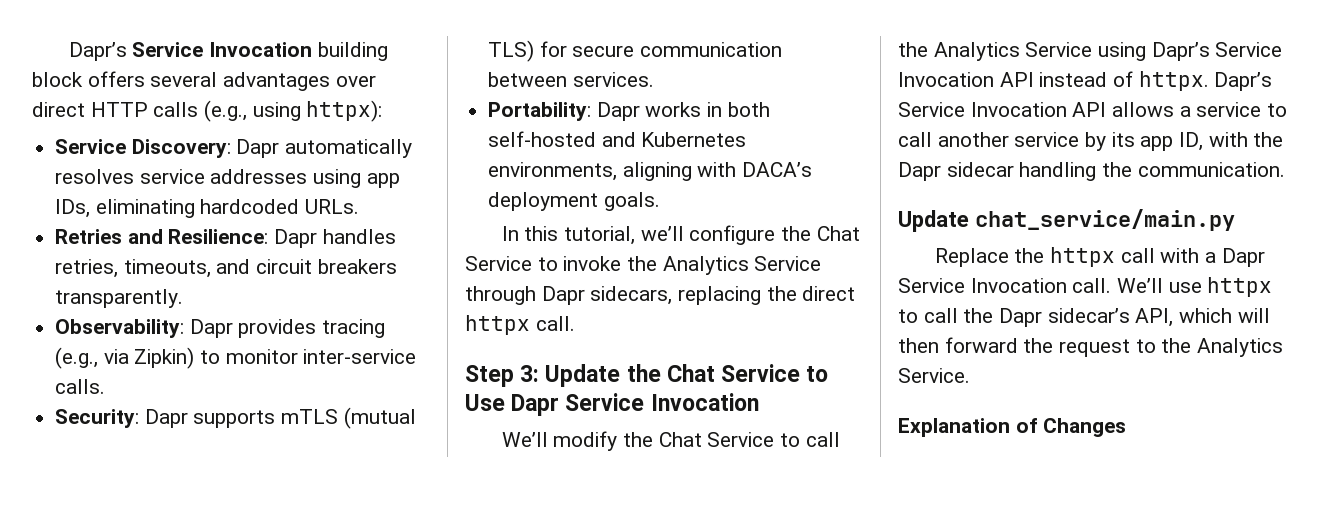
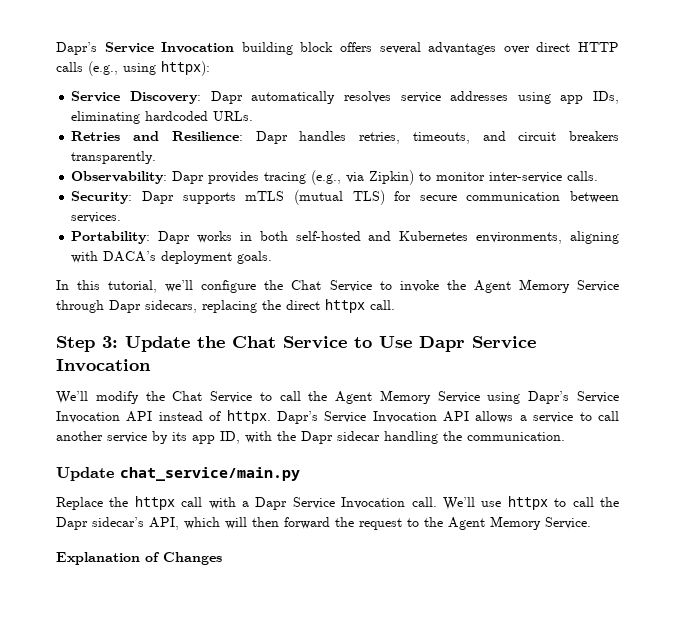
[662,256,749,275] Analytics -> [473,279,570,293] Agent Memory
[933,42,1020,61] Analytics -> [335,390,431,404] Agent Memory
[1197,338,1284,357] Analytics -> [448,516,541,530] Agent Memory

